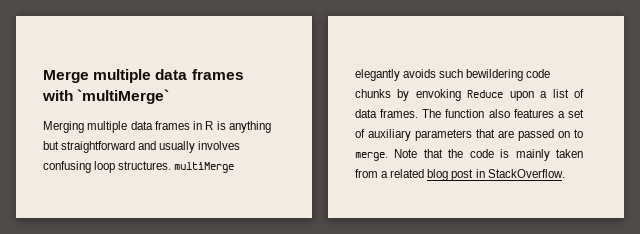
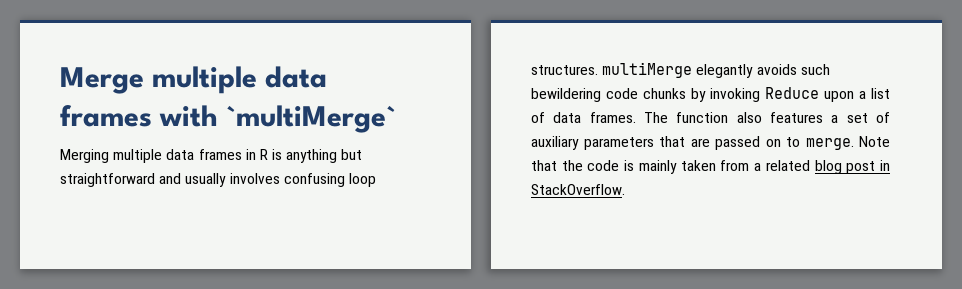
[415,89,461,101] envoking -> [710,88,760,102] invoking

